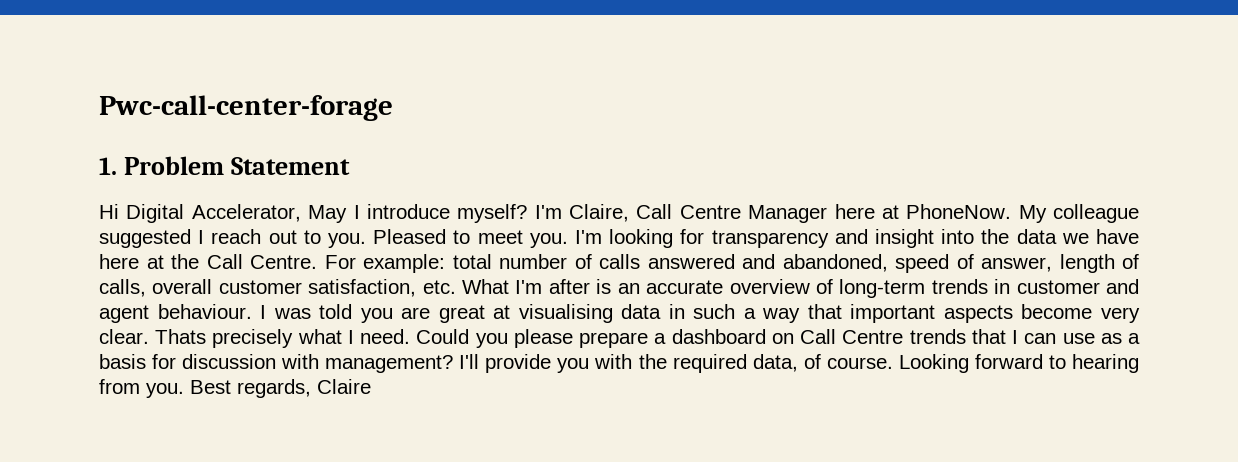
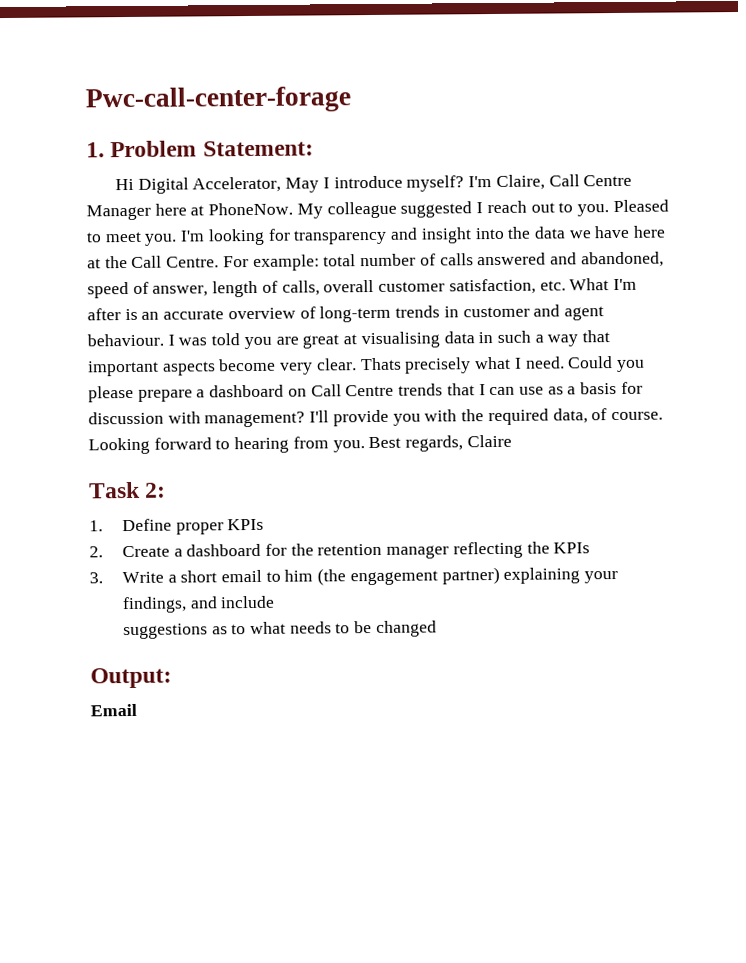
[231,157,351,175] Statement -> [202,140,314,157] Statement:
(371, 386) none -> [88,481,167,499] [89,518,265,535] [89,541,591,559] [89,566,619,586] [121,595,276,614] [122,620,437,640] [90,667,172,689] [90,703,137,717] // Task 2: // 1. Define proper KPIs // 2. Create a dashboard for the retention manager reflecting the KPIs // 3. Write a short email to him (the engagement partner) explaining your findings, and include // suggestions as to what needs to be changed // Output: // Email

